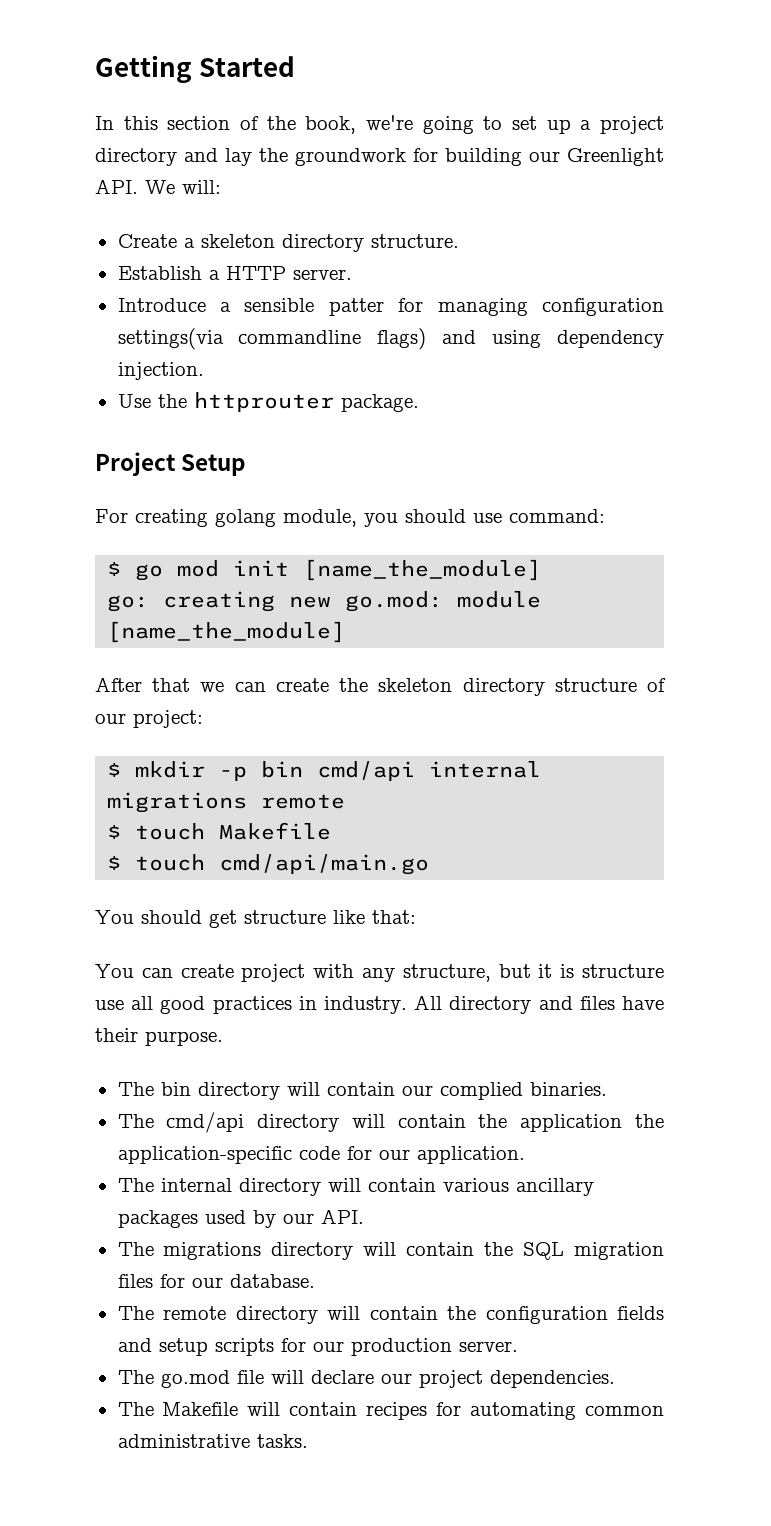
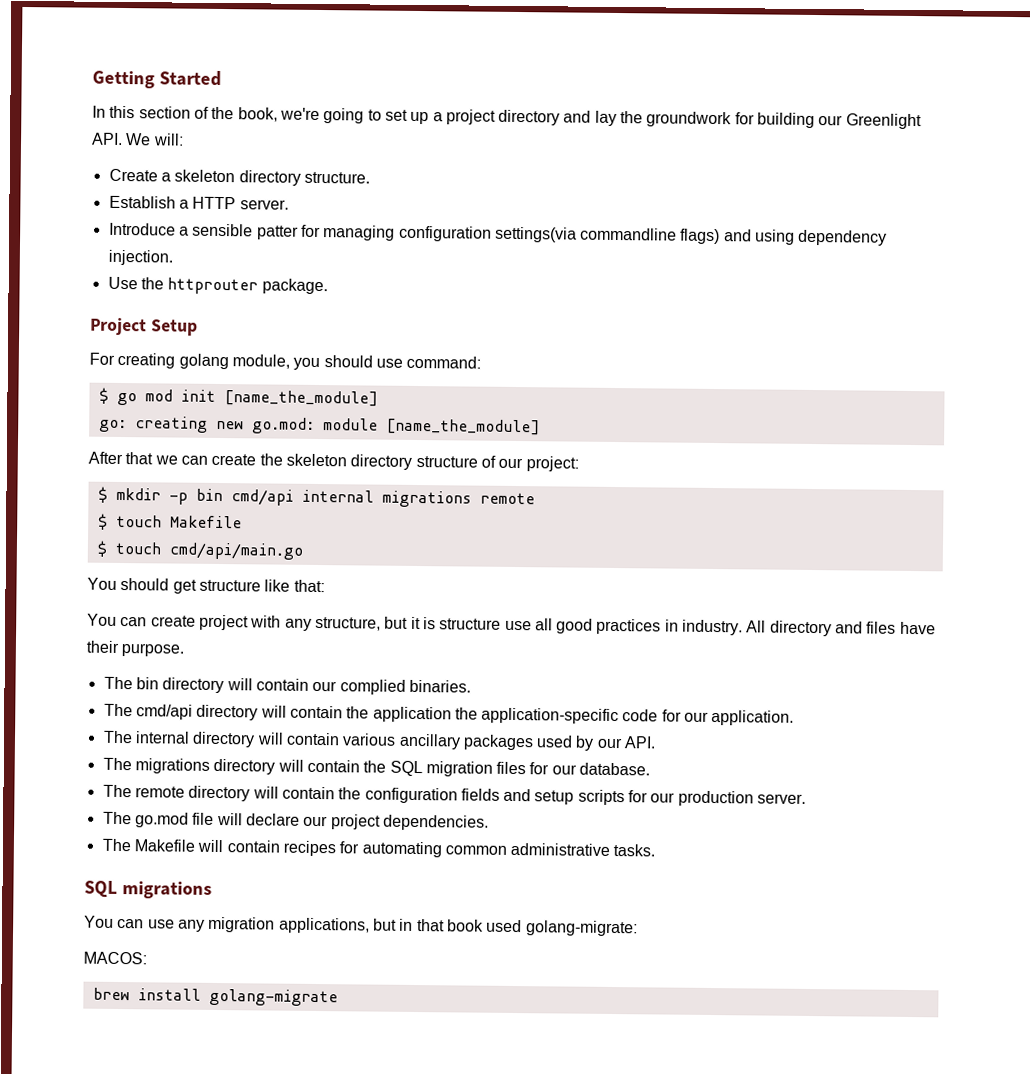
(308, 1441) none -> [84,880,212,899] [84,915,638,937] [83,951,147,965] [92,987,338,1007] // SQL migrations // You can use any migration applications, but in that book used golang-migrate: // MACOS: // brew install golang-migrate

